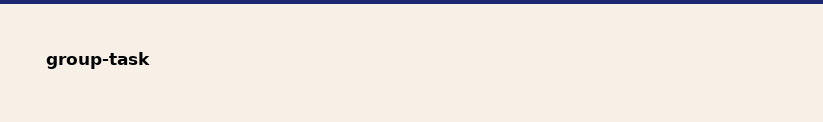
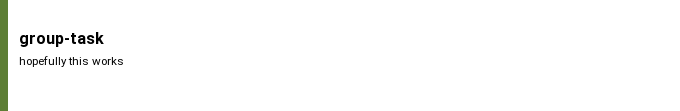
(150, 60) none -> [19,56,125,67] // hopefully this works

